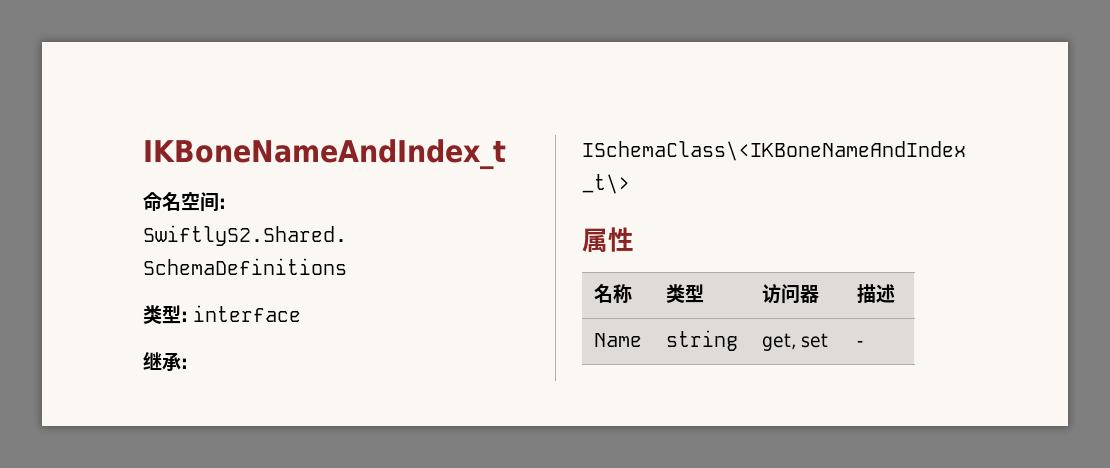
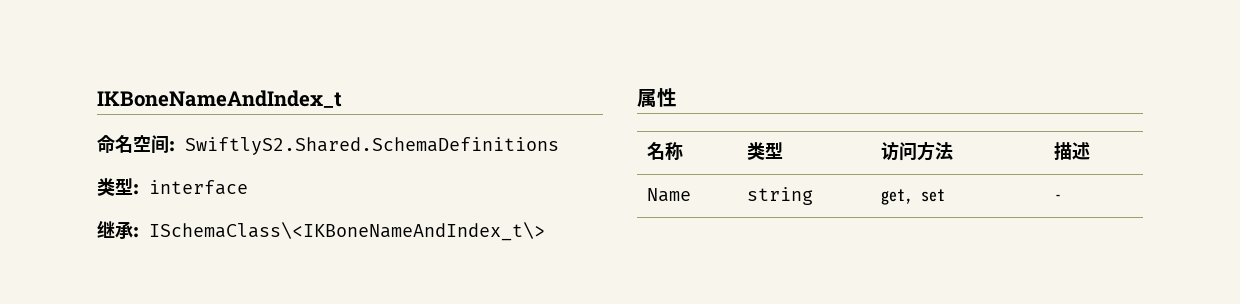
[799,285,819,303] 器 -> [917,141,954,161] 方法

